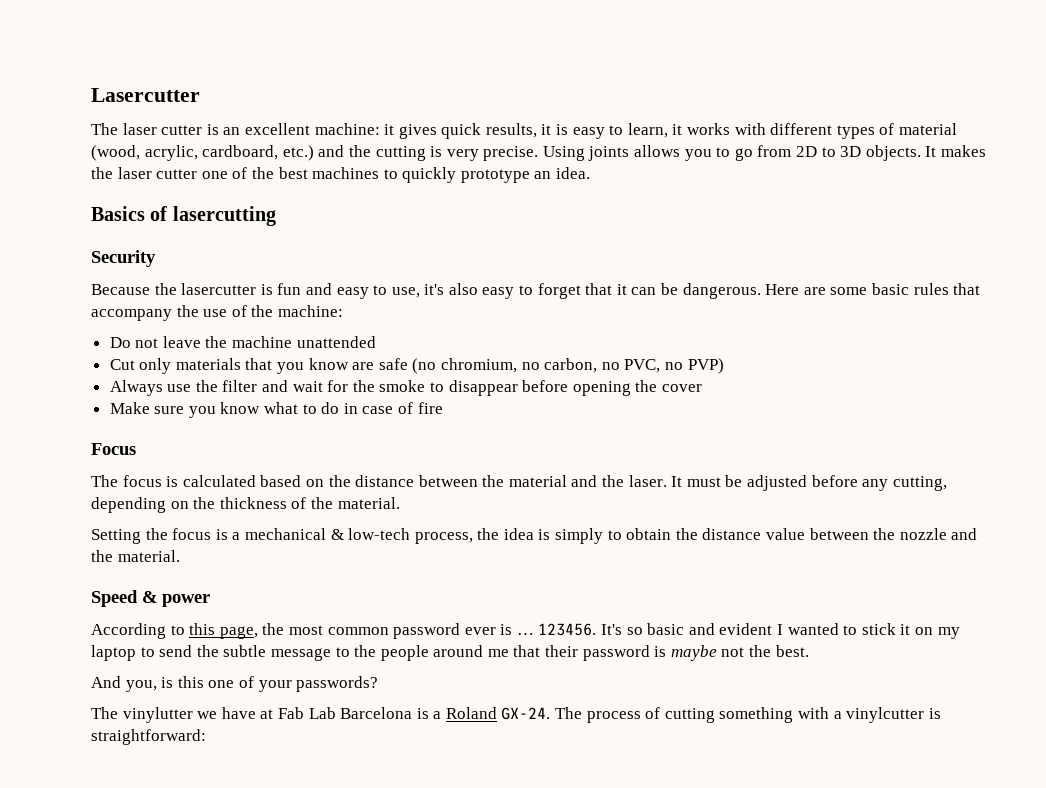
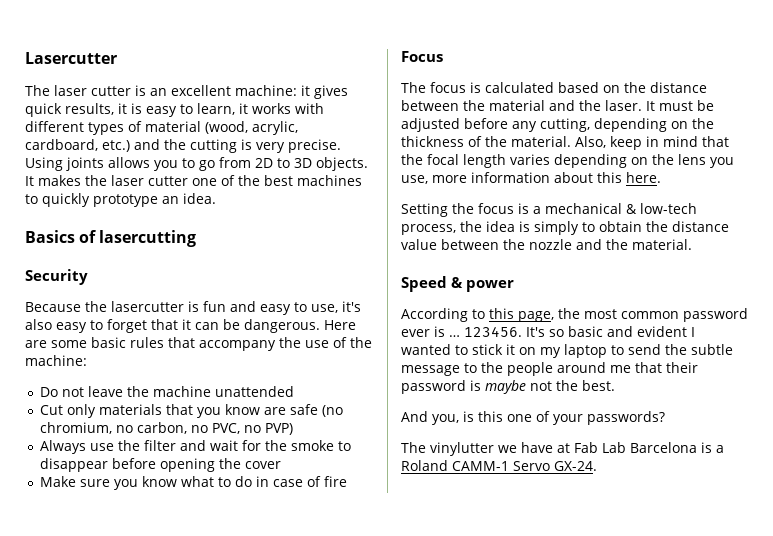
(400, 503) none -> [575,136,729,150] [401,154,734,168] [401,172,661,184] Also, keep in mind that the focal length varies depending on the lens you use, more information about this here.
[501,707,941,723] [91,729,206,745] GX-24. The process of cutting something with a vinylcutter is straightforward: -> [452,461,597,471] CAMM-1 Servo GX-24.

